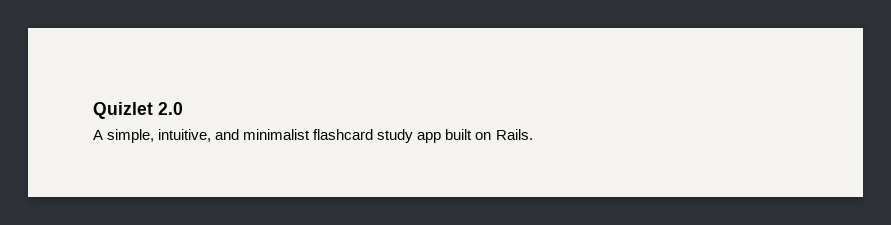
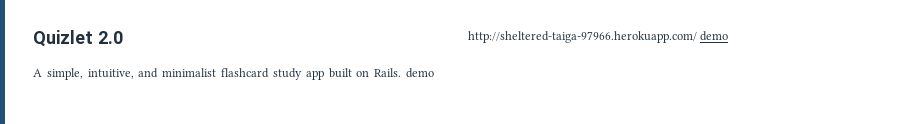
(533, 134) none -> [405,68,434,78] [468,31,729,43] demo http://sheltered-taiga-97966.herokuapp.com/ demo

